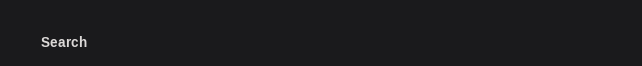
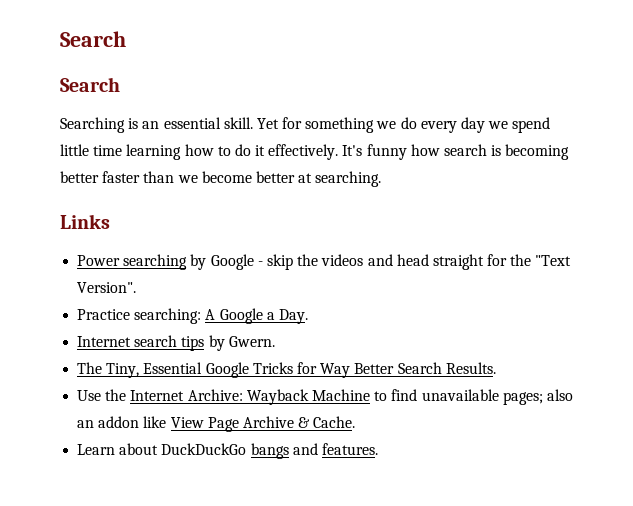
[41,36,87,47] Search -> [60,31,126,47] [60,77,120,92] [60,117,551,133] [60,144,570,160] [60,171,382,187] [60,214,110,229] [77,254,572,270] [77,282,137,293] [77,308,308,324] [77,335,275,351] [77,362,496,378] [77,389,573,405] [77,416,356,432] [77,443,378,459] Search // Search // Searching is an essential skill. Yet for something we do every day we spend little time learning how to do it effectively. It's funny how search is becoming better faster than we become better at searching. // Links // Power searching by Google - skip the videos and head straight for the "Text Version". // Practice searching: A Google a Day. // Internet search tips by Gwern. // The Tiny, Essential Google Tricks for Way Better Search Results. // Use the Internet Archive: Wayback Machine to find unavailable pages; also an addon like View Page Archive & Cache. // Learn about DuckDuckGo bangs and features.

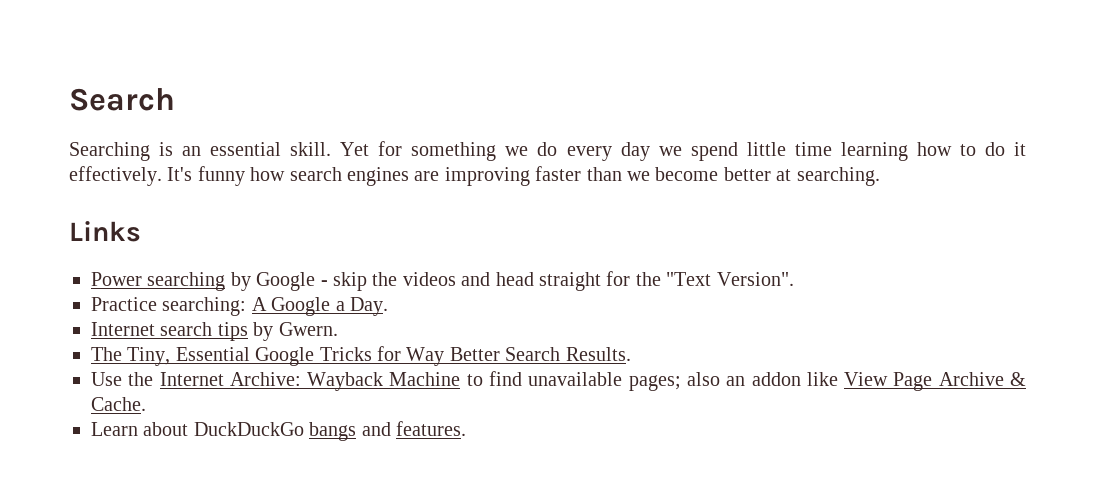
[60,31,126,47] [60,77,120,92] Search // Search -> [69,88,175,111] Search
[491,144,570,160] [60,171,99,183] is becoming better -> [347,167,530,186] engines are improving

